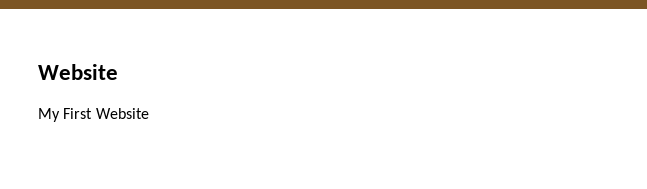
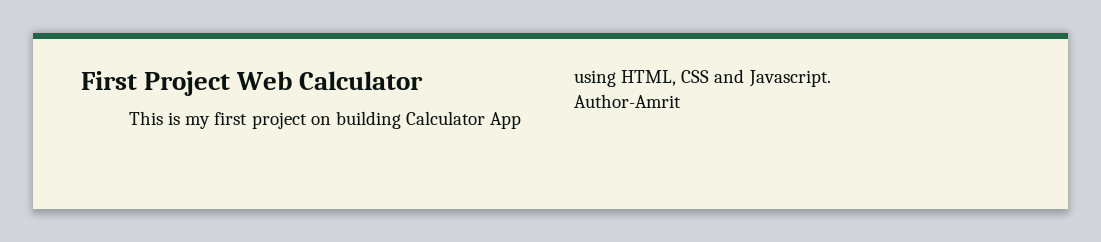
[38,64,118,80] [38,108,149,122] Website // My First Website -> [81,71,424,96] [129,111,522,129] [574,69,831,87] [574,94,681,108] First Project Web Calculator // This is my first project on building Calculator App using HTML, CSS and Javascript. // Author-Amrit

